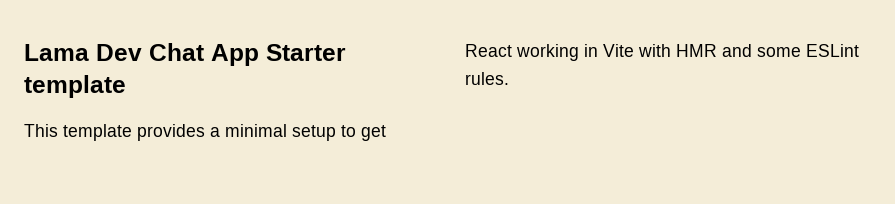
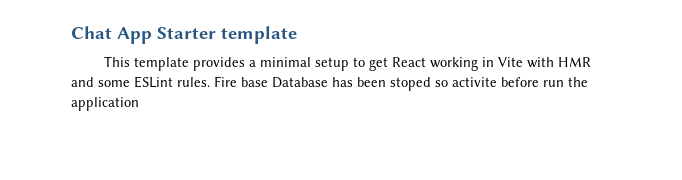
[24,44,142,61] Lama Dev -> (71, 32) none
(509, 78) none -> [214,76,588,91] [71,97,139,111] Fire base Database has been stoped so activite before run the application

